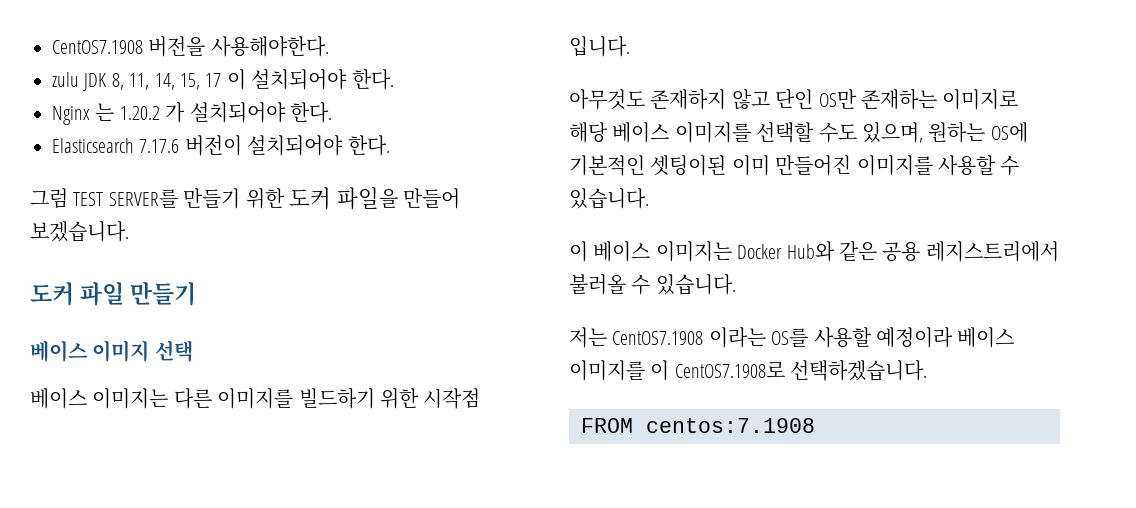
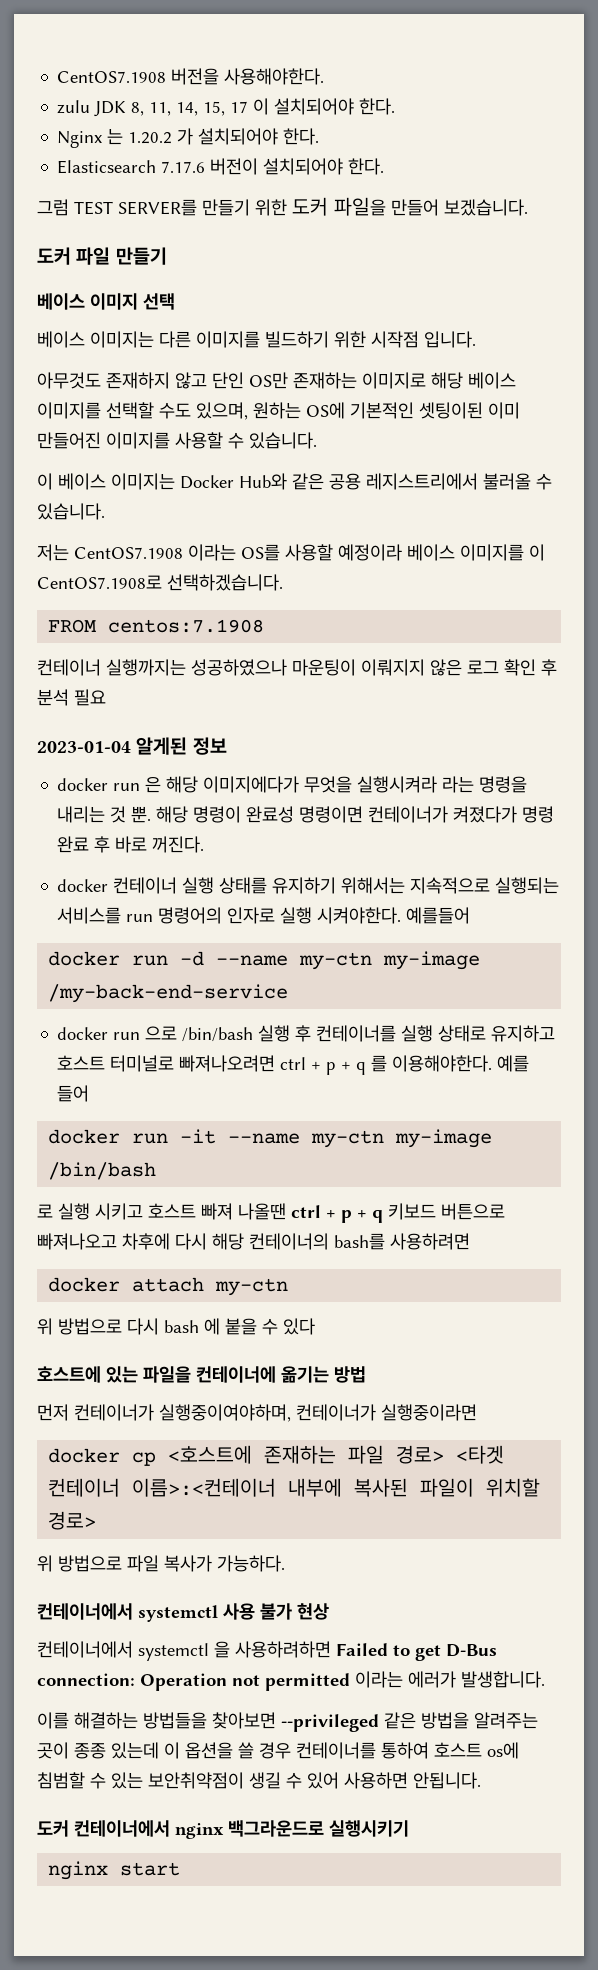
(815, 425) none -> [37,659,557,676] [37,689,106,706] [37,737,227,755] [57,776,528,793] [57,806,555,823] [57,836,205,853] [57,877,560,894] [57,907,471,924] [48,951,481,970] [48,984,289,1003] [57,1025,556,1042] [57,1055,530,1075] [57,1085,90,1102] [48,1129,493,1148] [48,1162,157,1180] [37,1203,505,1223] [37,1233,470,1250] [48,1277,289,1296] [37,1318,315,1335] [37,1366,366,1383] [37,1404,477,1422] [48,1445,505,1466] [48,1478,541,1497] [48,1511,97,1530] [37,1555,285,1572] [37,1603,329,1622] [37,1641,497,1661] [37,1671,545,1691] [37,1712,538,1732] [37,1742,519,1759] [37,1772,481,1789] [37,1820,409,1839] [48,1861,181,1880] // 컨테이너 실행까지는 성공하였으나 마운팅이 이뤄지지 않은 로그 확인 후 분석 필요 // 2023-01-04 알게된 정보 // docker run 은 해당 이미지에다가 무엇을 실행시켜라 라는 명령을 내리는 것 뿐. 해당 명령이 완료성 명령이면 컨테이너가 켜졌다가 명령 완료 후 바로 꺼진다. // docker 컨테이너 실행 상태를 유지하기 위해서는 지속적으로 실행되는 서비스를 run 명령어의 인자로 실행 시켜야한다. 예를들어 // docker run -d --name my-ctn my-image /my-back-end-service // docker run 으로 /bin/bash 실행 후 컨테이너를 실행 상태로 유지하고 호스트 터미널로 빠져나오려면 ctrl + p + q 를 이용해야한다. 예를 들어 // docker run -it --name my-ctn my-image /bin/bash // 로 실행 시키고 호스트 빠져 나올땐 ctrl + p + q 키보드 버튼으로 빠져나오고 차후에 다시 해당 컨테이너의 bash를 사용하려면 // docker attach my-ctn // 위 방법으로 다시 bash 에 붙을 수 있다 // 호스트에 있는 파일을 컨테이너에 옮기는 방법 // 먼저 컨테이너가 실행중이여야하며, 컨테이너가 실행중이라면 // docker cp <호스트에 존재하는 파일 경로> <타겟 컨테이너 이름>:<컨테이너 내부에 복사된 파일이 위치할 경로> // 위 방법으로 파일 복사가 가능하다. // 컨테이너에서 systemctl 사용 불가 현상 // 컨테이너에서 systemctl 을 사용하려하면 Failed to get D-Bus connection: Operation not permitted 이라는 에러가 발생합니다. // 이를 해결하는 방법들을 찾아보면 --privileged 같은 방법을 알려주는 곳이 종종 있는데 이 옵션을 쓸 경우 컨테이너를 통하여 호스트 os에 침범할 수 있는 보안취약점이 생길 수 있어 사용하면 안됩니다. // 도커 컨테이너에서 nginx 백그라운드로 실행시키기 // nginx start

